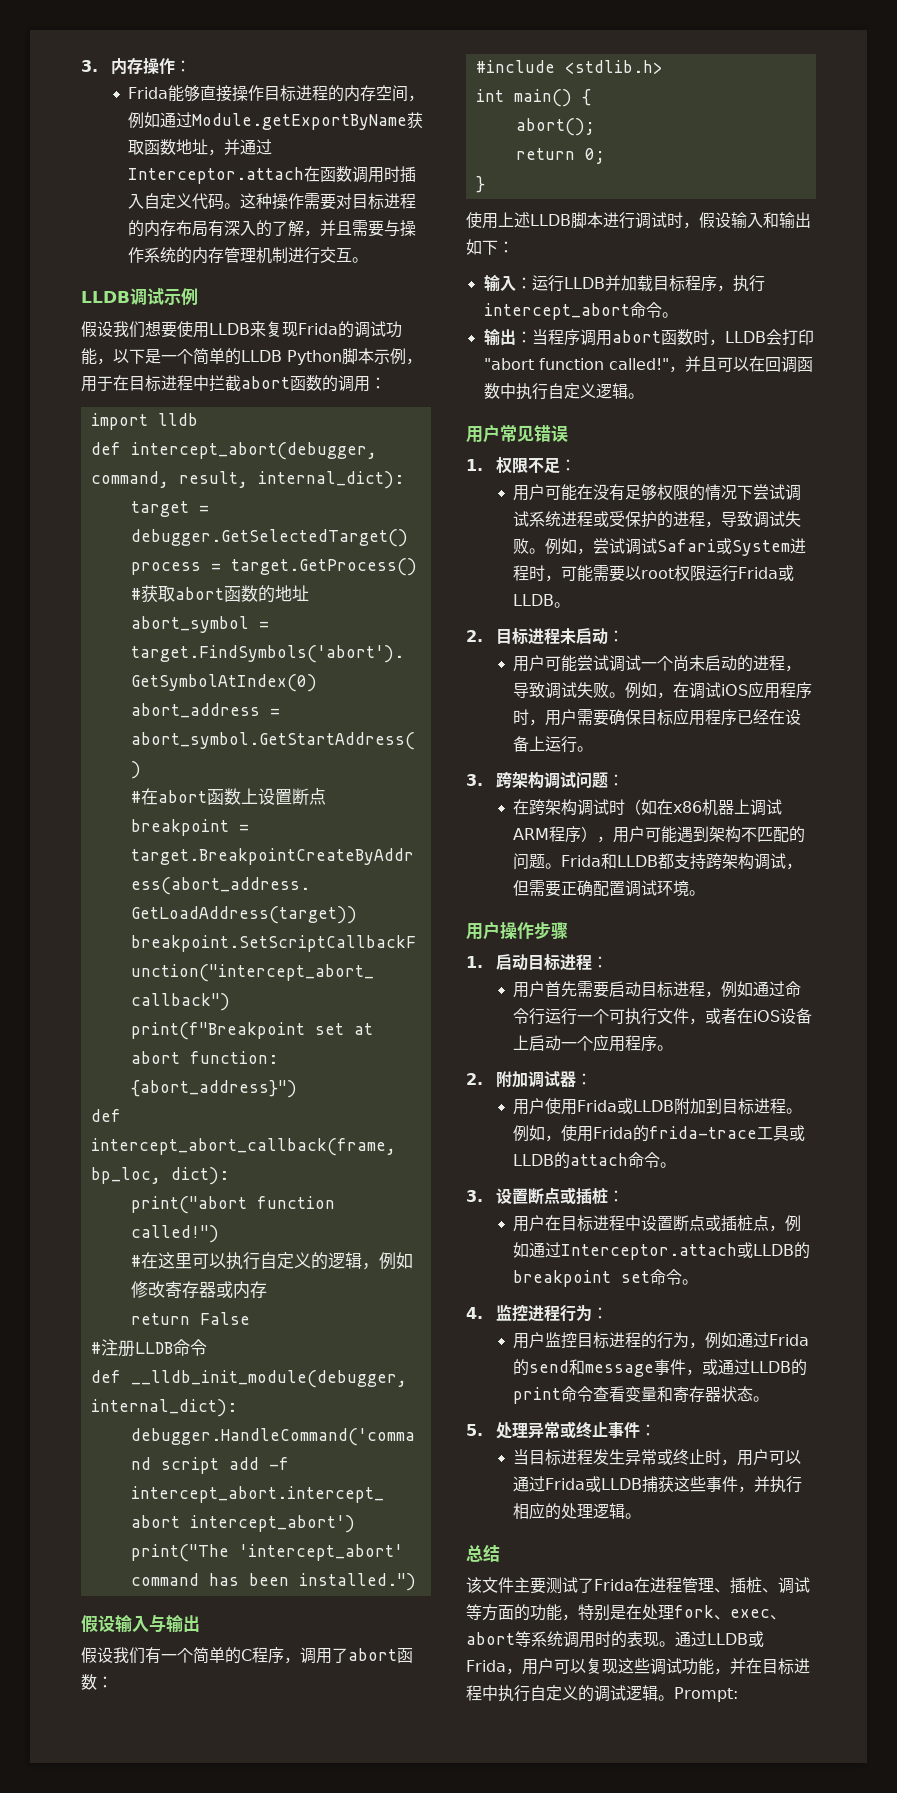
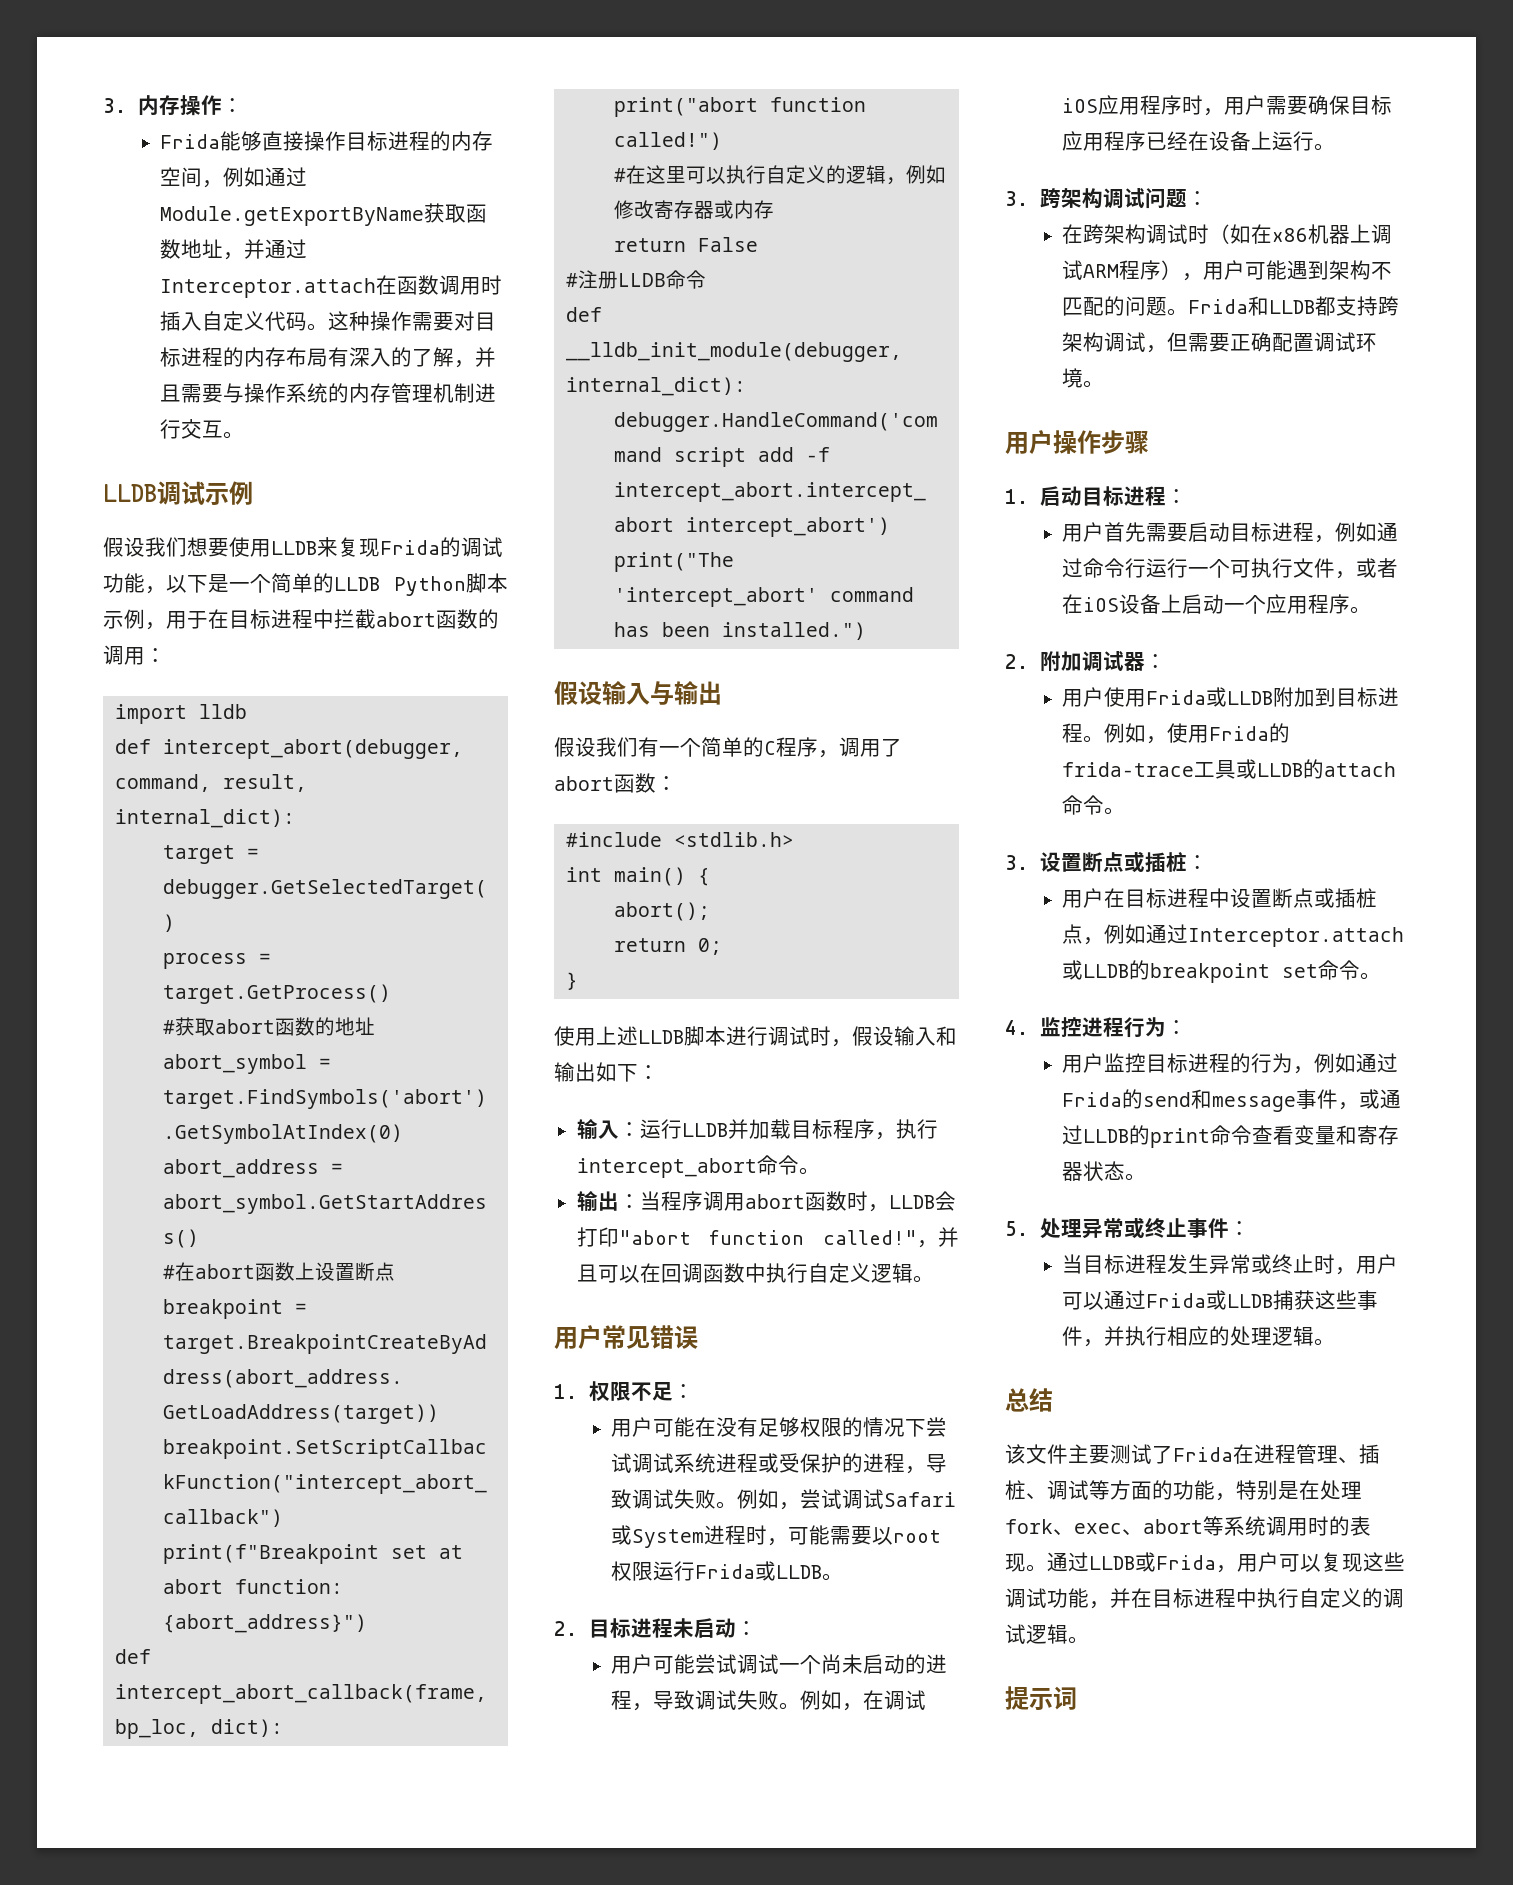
[674,1687,738,1702] Prompt: -> [1005,1686,1077,1710] // 提示词

